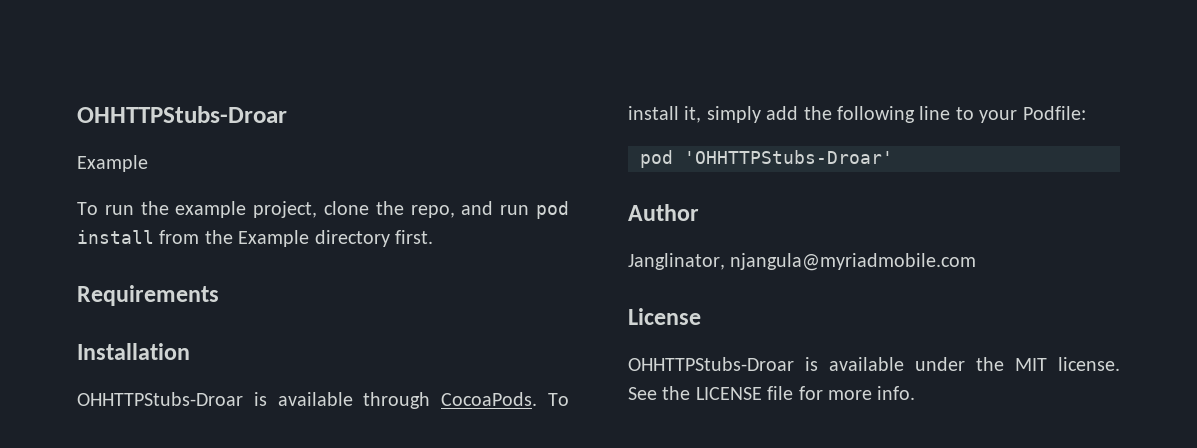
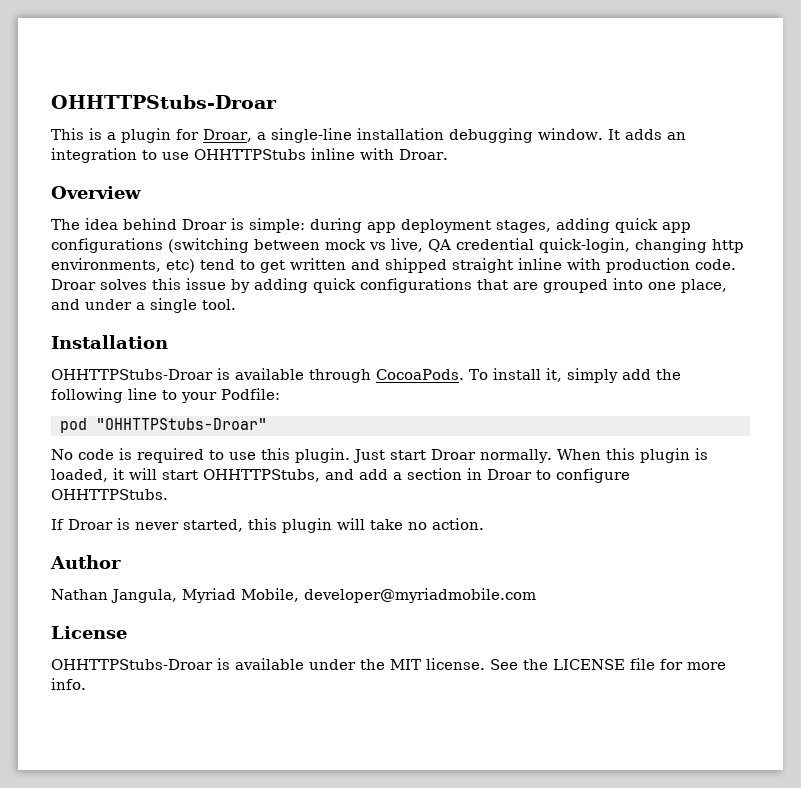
[77,155,148,172] [77,201,569,219] [77,230,433,247] [77,285,219,306] Example // To run the example project, clone the repo, and run pod install from the Example directory first. // Requirements -> [51,128,686,143] [51,148,448,163] [51,186,141,199] [51,218,691,233] [51,238,744,253] [51,258,736,273] [51,278,727,293] [51,298,236,313] This is a plugin for Droar, a single-line installation debugging window. It adds an integration to use OHHTTPStubs inline with Droar. // Overview // The idea behind Droar is simple: during app deployment stages, adding quick app configurations (switching between mock vs live, QA credential quick-login, changing http environments, etc) tend to get written and shipped straight inline with production code. Droar solves this issue by adding quick configurations that are grouped into one place, and under a single tool.
[684,150,893,164] [628,204,699,221] [628,253,977,271] 'OHHTTPStubs-Droar' // Author // Janglinator, njangula@myriadmobile.com -> [96,418,267,430] [51,448,708,463] [51,468,630,483] [51,489,168,500] [51,518,484,533] [50,555,121,569] [51,588,536,603] "OHHTTPStubs-Droar" // No code is required to use this plugin. Just start Droar normally. When this plugin is loaded, it will start OHHTTPStubs, and add a section in Droar to configure OHHTTPStubs. // If Droar is never started, this plugin will take no action. // Author // Nathan Jangula, Myriad Mobile, developer@myriadmobile.com

